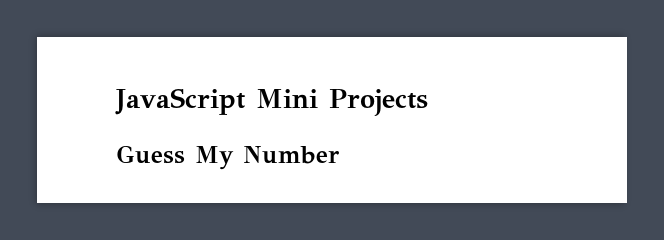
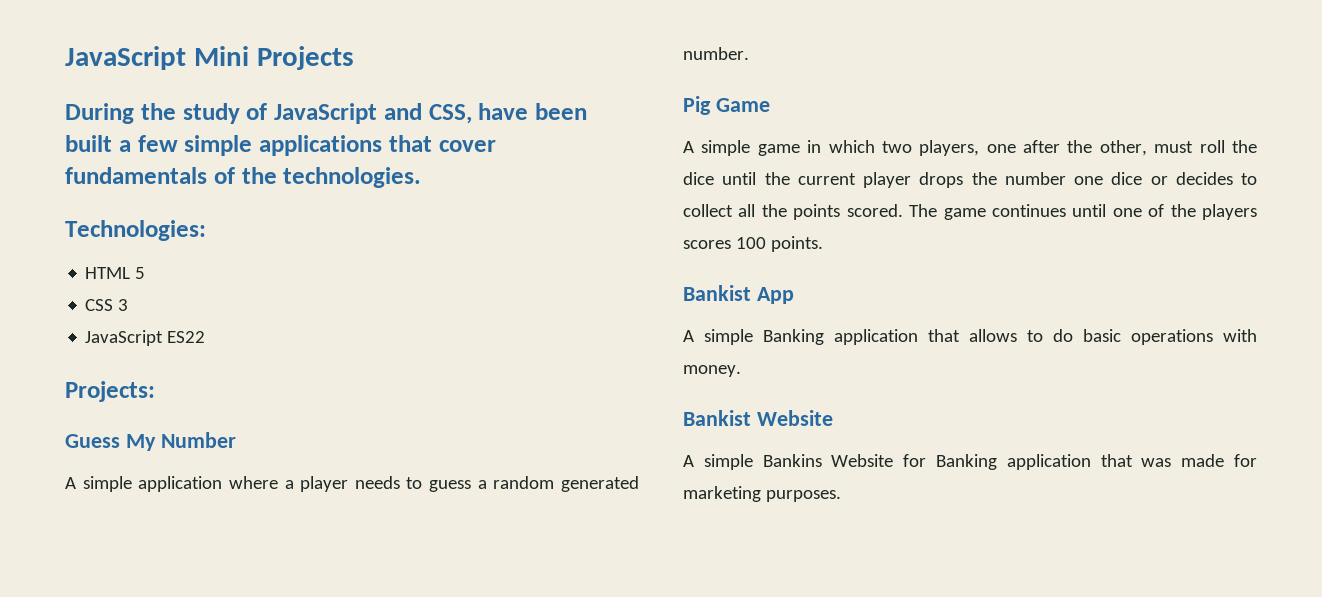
[116,145,340,170] Guess My Number -> [65,103,587,124] [65,135,496,156] [65,167,422,188] [65,220,206,241] [85,267,146,279] [85,299,129,311] [85,330,206,346] [65,381,155,402] [65,432,236,451] [65,476,639,492] [683,47,749,60] [683,96,770,115] [683,140,1257,156] [683,172,1257,188] [683,204,1257,220] [683,236,823,252] [683,285,794,304] [683,329,1257,345] [683,365,741,377] [683,410,833,426] [683,454,1257,470] [683,486,841,502] During the study of JavaScript and CSS, have been built a few simple applications that cover fundamentals of the technologies. // Technologies: // HTML 5 // CSS 3 // JavaScript ES22 // Projects: // Guess My Number // A simple application where a player needs to guess a random generated number. // Pig Game // A simple game in which two players, one after the other, must roll the dice until the current player drops the number one dice or decides to collect all the points scored. The game continues until one of the players scores 100 points. // Bankist App // A simple Banking application that allows to do basic operations with money. // Bankist Website // A simple Bankins Website for Banking application that was made for marketing purposes.

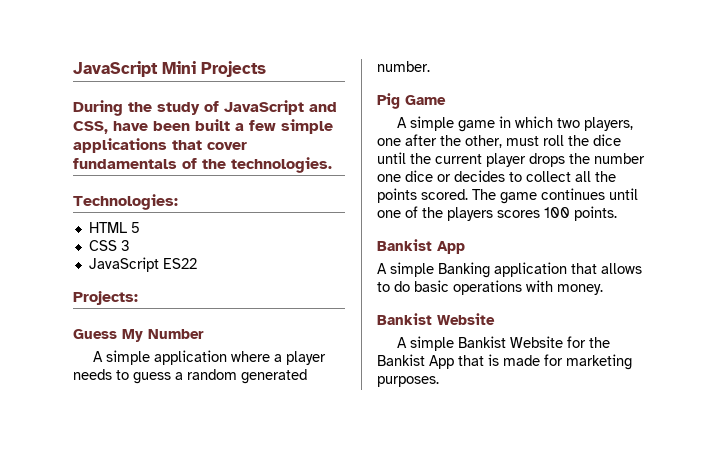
[762,454,822,467] Bankins -> [458,336,507,348] Bankist
[936,454,1172,470] Banking application that was -> [589,337,611,348] [377,354,499,369] the Bankist App that is

